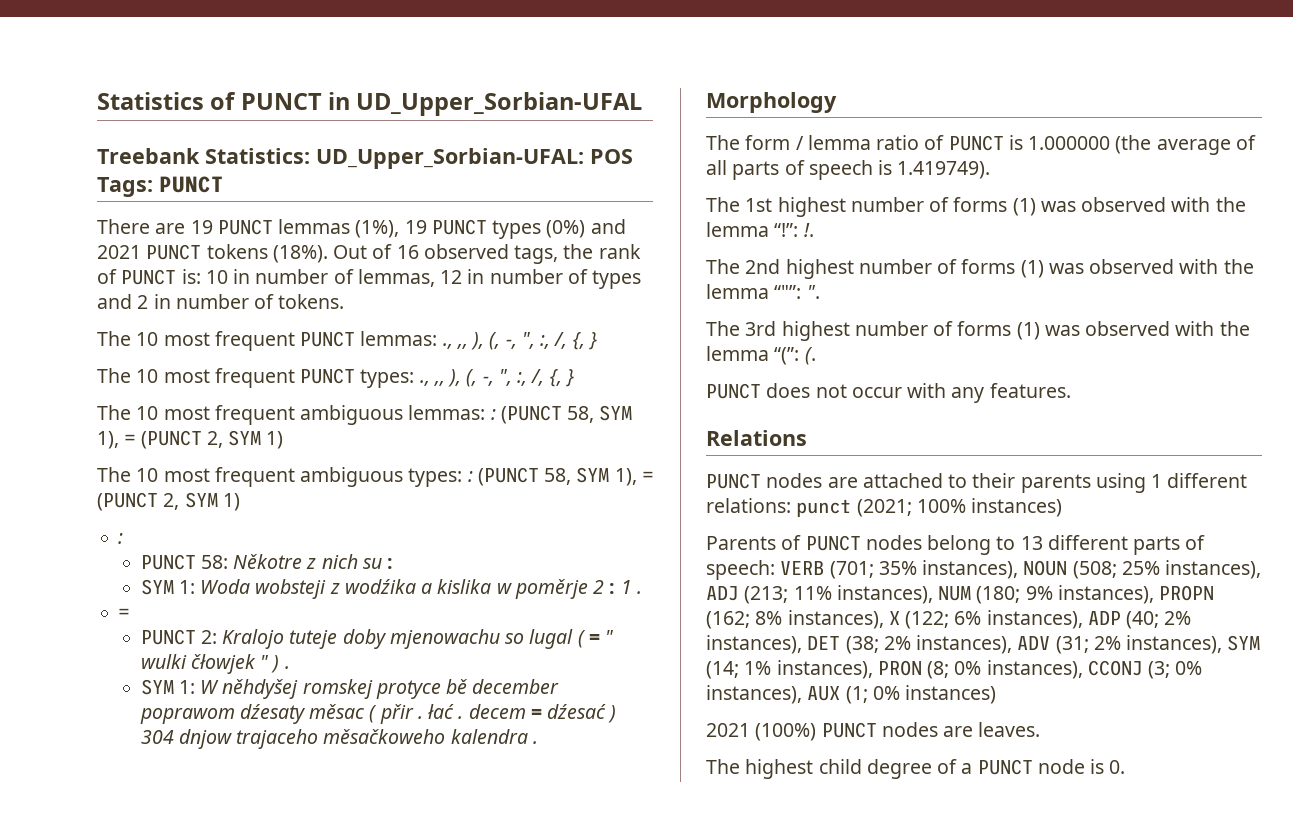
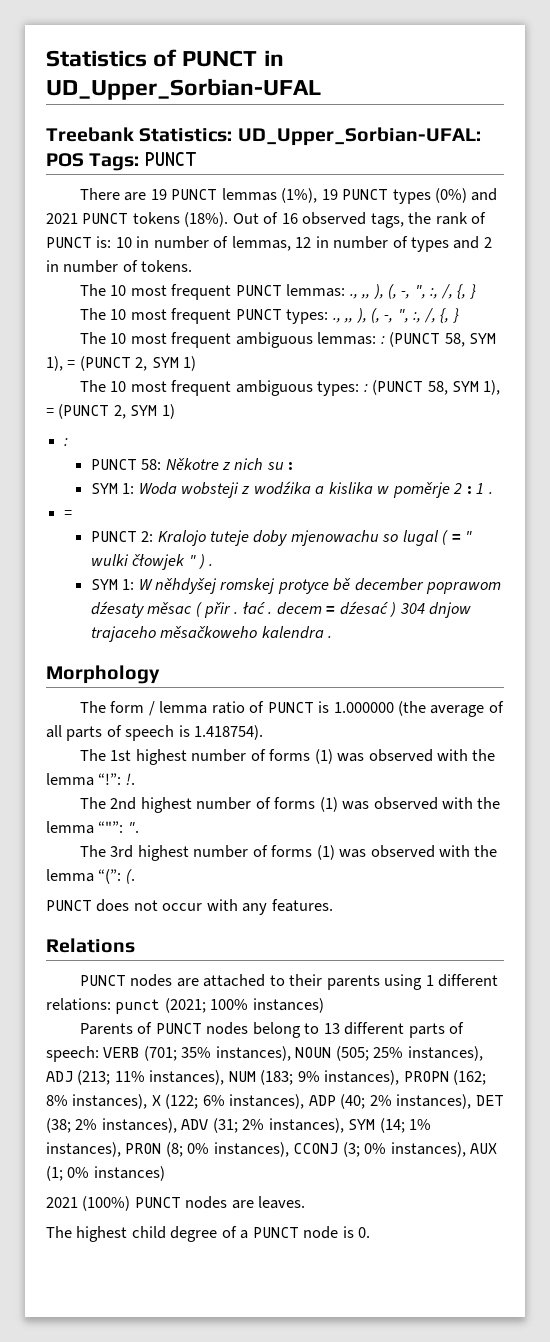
[897,161,991,179] 1.419749). -> [194,725,264,740] 1.418754).
[1072,561,1117,579] (508; -> [335,1046,369,1061] (505;
[976,586,1021,604] (180; -> [260,1070,294,1085] (183;

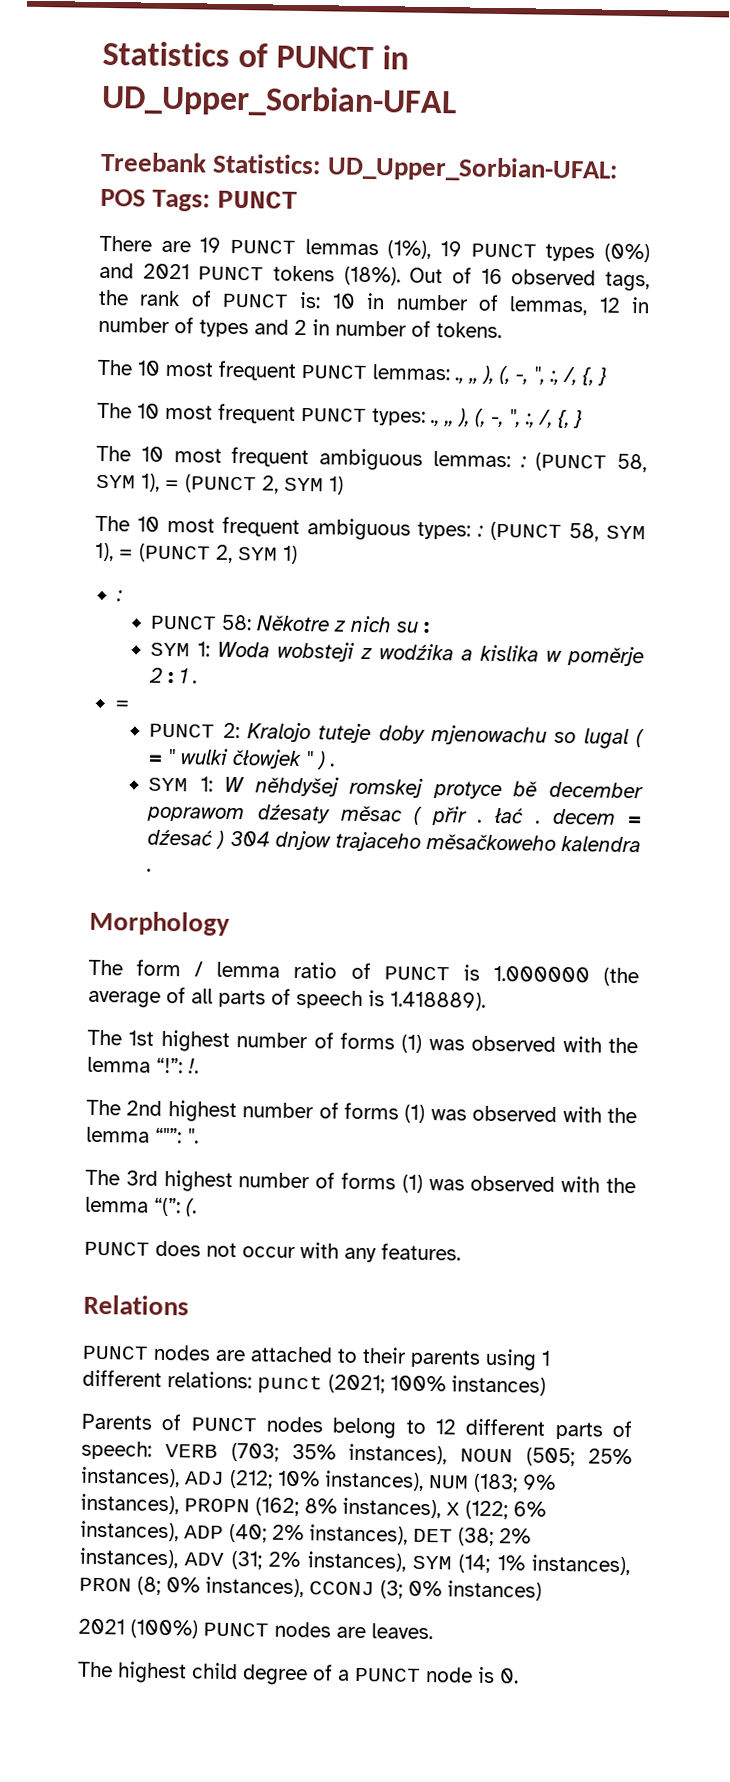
[194,725,264,740] 1.418754). -> [390,991,486,1011] 1.418889).
[323,1023,340,1034] 13 -> [435,1419,456,1435] 12
[143,1046,177,1061] (701; -> [230,1443,279,1462] (703;
[77,1070,145,1085] (213; 11% -> [229,1470,320,1489] (212; 10%
[390,1142,498,1157] [46,1166,90,1181] instances), AUX (1; 0% -> (442, 1588) none

